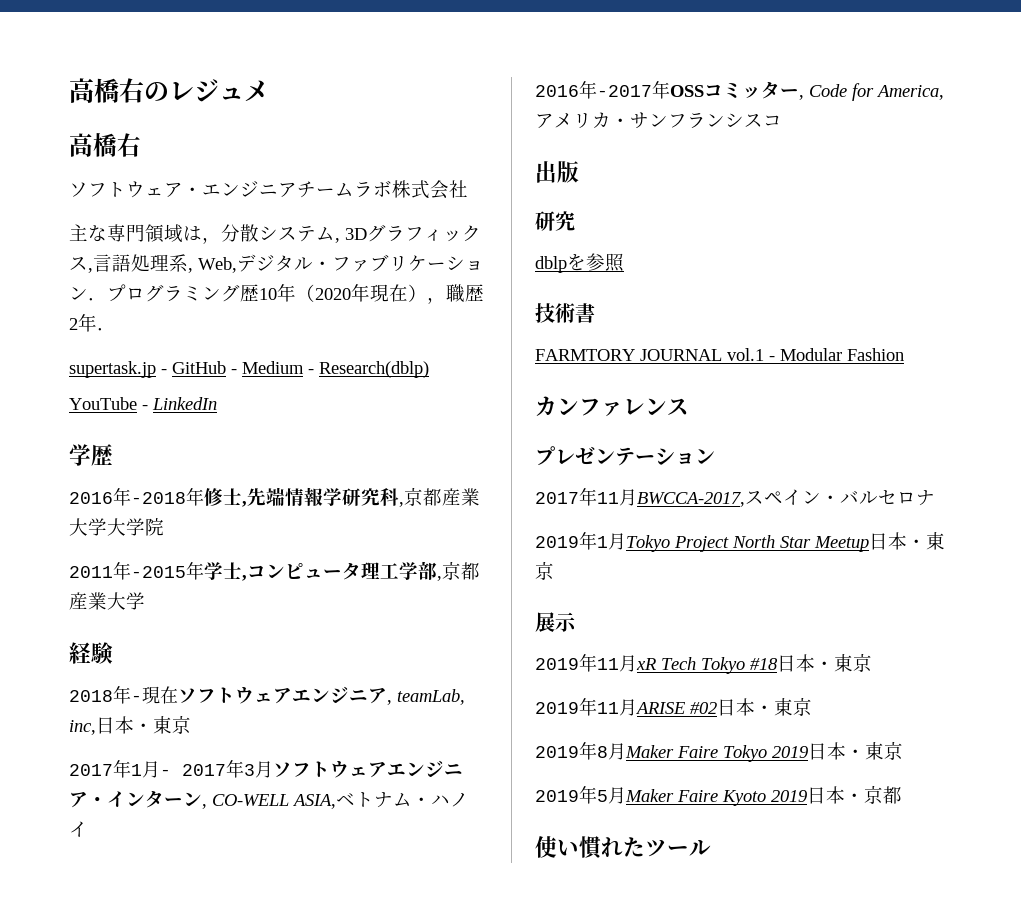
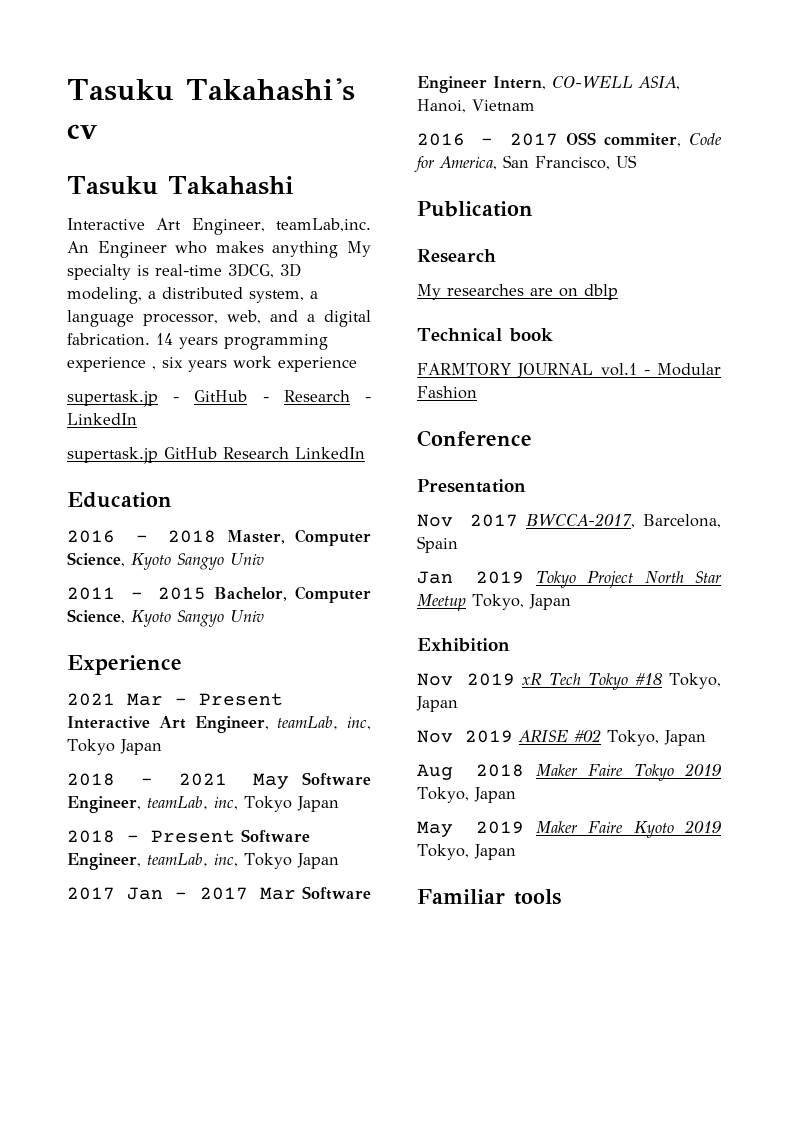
[69,78,269,103] [69,133,141,157] [69,180,468,199] [69,224,481,244] [69,254,484,273] [69,283,484,304] [69,313,116,332] [69,361,429,378] [69,397,217,410] [69,444,113,466] [69,487,480,507] [69,518,164,536] [69,561,480,581] [69,592,145,610] [69,642,113,664] [69,685,465,705] [69,715,191,735] [69,759,463,778] [69,790,469,809] [69,821,88,838] [535,80,944,101] [535,112,782,129] [535,161,579,183] [535,211,575,231] [535,253,624,273] [535,303,595,323] 高橋右のレジュメ // 高橋右 // ソフトウェア・エンジニアチームラボ株式会社 // 主な専門領域は，分散システム, 3Dグラフィックス,言語処理系, Web,デジタル・ファブリケーション．プログラミング歴10年（2020年現在），職歴2年． // supertask.jp - GitHub - Medium - Research(dblp) // YouTube - LinkedIn // 学歴 // 2016年-2018年修士,先端情報学研究科,京都産業大学大学院 // 2011年-2015年学士,コンピュータ理工学部,京都産業大学 // 経験 // 2018年-現在ソフトウェアエンジニア, teamLab, inc,日本・東京 // 2017年1月- 2017年3月ソフトウェアエンジニア・インターン, CO-WELL ASIA,ベトナム・ハノイ // 2016年-2017年OSSコミッター, Code for America,アメリカ・サンフランシスコ // 出版 // 研究 // dblpを参照 // 技術書 -> [67,78,355,101] [67,124,97,139] [67,176,293,195] [67,218,371,235] [67,241,371,258] [67,263,301,280] [67,287,318,304] [67,310,371,327] [67,333,328,350] [67,356,357,372] [67,390,371,407] [67,413,137,425] [67,447,365,464] [67,492,172,508] [67,529,371,546] [67,552,264,570] [67,586,371,603] [67,609,264,627] [67,655,182,675] [67,693,283,706] [67,716,371,733] [67,739,162,755] [67,772,371,789] [67,796,339,813] [67,829,310,843] [67,853,339,870] [67,886,371,900] [417,76,680,93] [417,99,535,113] [417,132,722,147] [414,155,637,173] [417,201,533,217] [417,249,496,263] [417,284,618,300] [417,328,553,342] Tasuku Takahashi's cv // Tasuku Takahashi // Interactive Art Engineer, teamLab,inc. An Engineer who makes anything My specialty is real-time 3DCG, 3D modeling, a distributed system, a language processor, web, and a digital fabrication. 14 years programming experience , six years work experience // supertask.jp - GitHub - Research - LinkedIn // supertask.jp GitHub Research LinkedIn // Education // 2016 - 2018 Master, Computer Science, Kyoto Sangyo Univ // 2011 - 2015 Bachelor, Computer Science, Kyoto Sangyo Univ // Experience // 2021 Mar - Present Interactive Art Engineer, teamLab, inc, Tokyo Japan // 2018 - 2021 May Software Engineer, teamLab, inc, Tokyo Japan // 2018 - Present Software Engineer, teamLab, inc, Tokyo Japan // 2017 Jan - 2017 Mar Software Engineer Intern, CO-WELL ASIA, Hanoi, Vietnam // 2016 - 2017 OSS commiter, Code for America, San Francisco, US // Publication // Research // My researches are on dblp // Technical book
[535,396,689,417] [535,446,715,466] [535,487,935,507] [535,531,626,550] カンファレンス // プレゼンテーション // 2017年11月BWCCA-2017,スペイン・バルセロナ // 2019年1月 -> [417,430,532,447] [417,479,526,493] [417,513,721,528] [417,536,458,553] [417,571,525,584] Conference // Presentation // Nov 2017 BWCCA-2017, Barcelona, Spain // Jan 2019
[869,532,945,550] [535,561,554,580] [535,612,577,632] [535,653,872,674] [535,697,812,716] [535,741,903,762] [535,785,902,806] [535,836,711,860] 日本・東京 // 展示 // 2019年11月xR Tech Tokyo #18日本・東京 // 2019年11月ARISE #02日本・東京 // 2019年8月Maker Faire Tokyo 2019日本・東京 // 2019年5月Maker Faire Kyoto 2019日本・京都 // 使い慣れたツール -> [471,594,571,610] [417,638,510,652] [417,673,722,690] [416,696,458,712] [417,729,706,746] [417,763,721,781] [417,787,516,803] [417,820,721,838] [417,844,516,860] [417,889,561,905] Tokyo, Japan // Exhibition // Nov 2019 xR Tech Tokyo #18 Tokyo, Japan // Nov 2019 ARISE #02 Tokyo, Japan // Aug 2018 Maker Faire Tokyo 2019 Tokyo, Japan // May 2019 Maker Faire Kyoto 2019 Tokyo, Japan // Familiar tools

